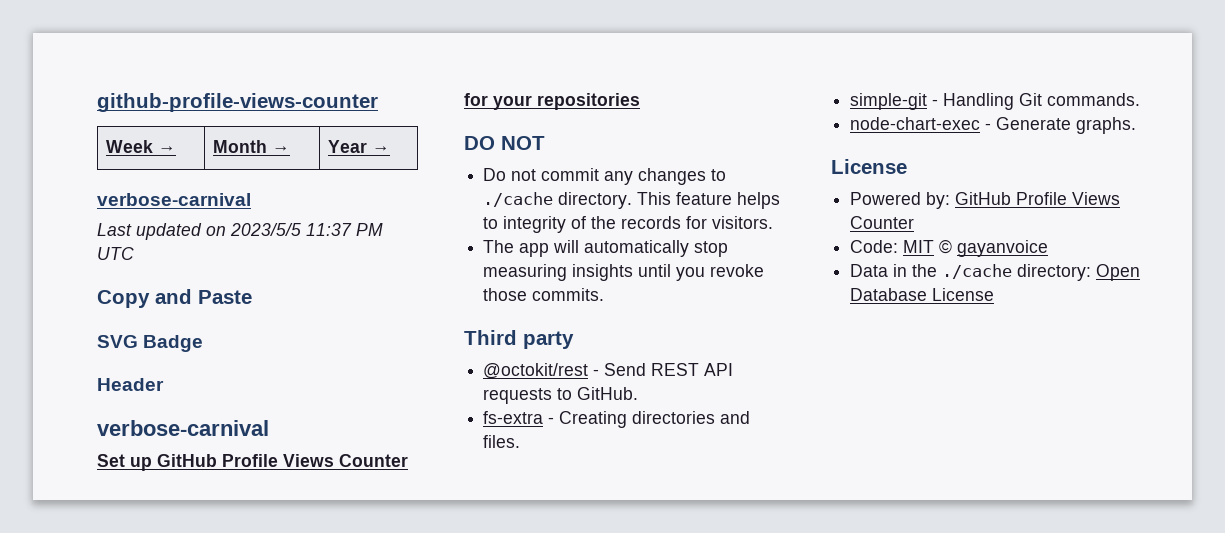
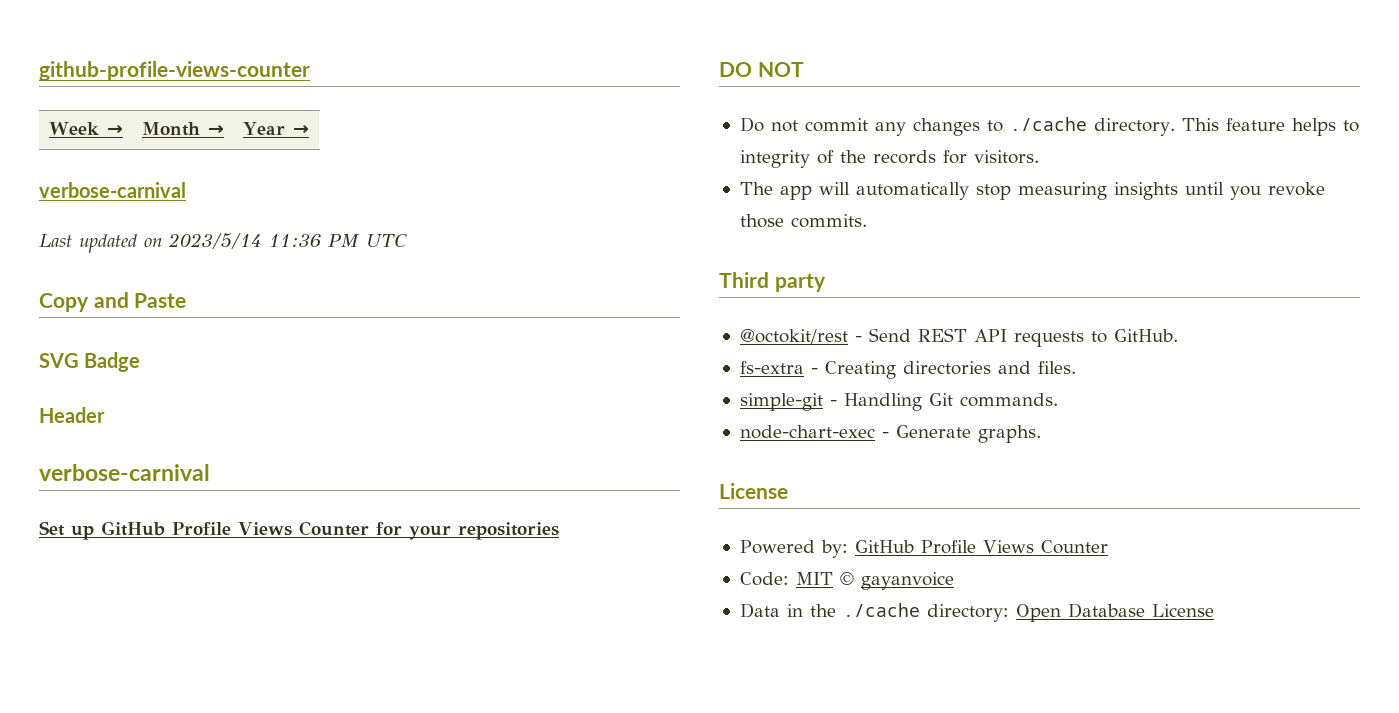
[230,223,352,236] 2023/5/5 11:37 -> [168,233,321,249] 2023/5/14 11:36

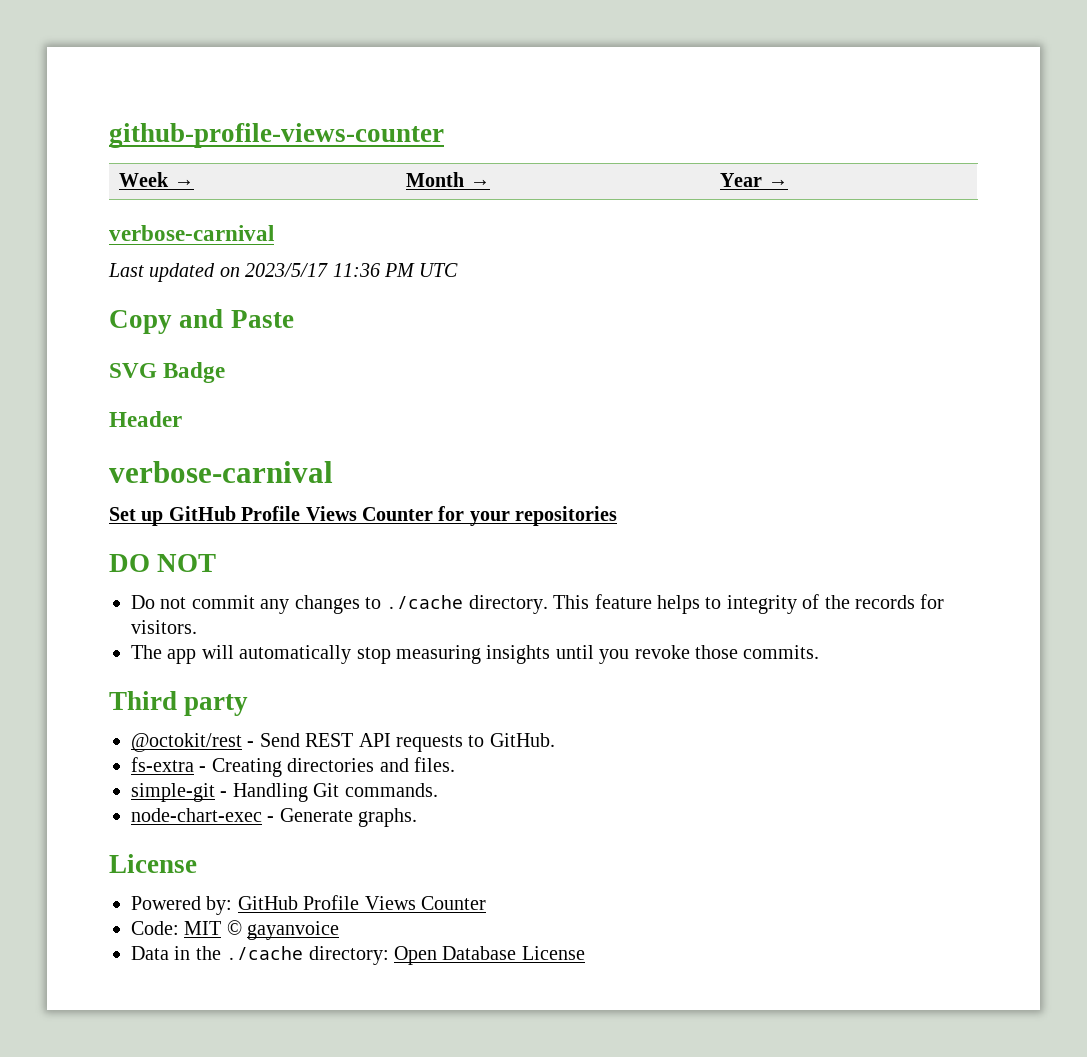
[168,233,262,249] 2023/5/14 -> [245,263,329,277] 2023/5/17

